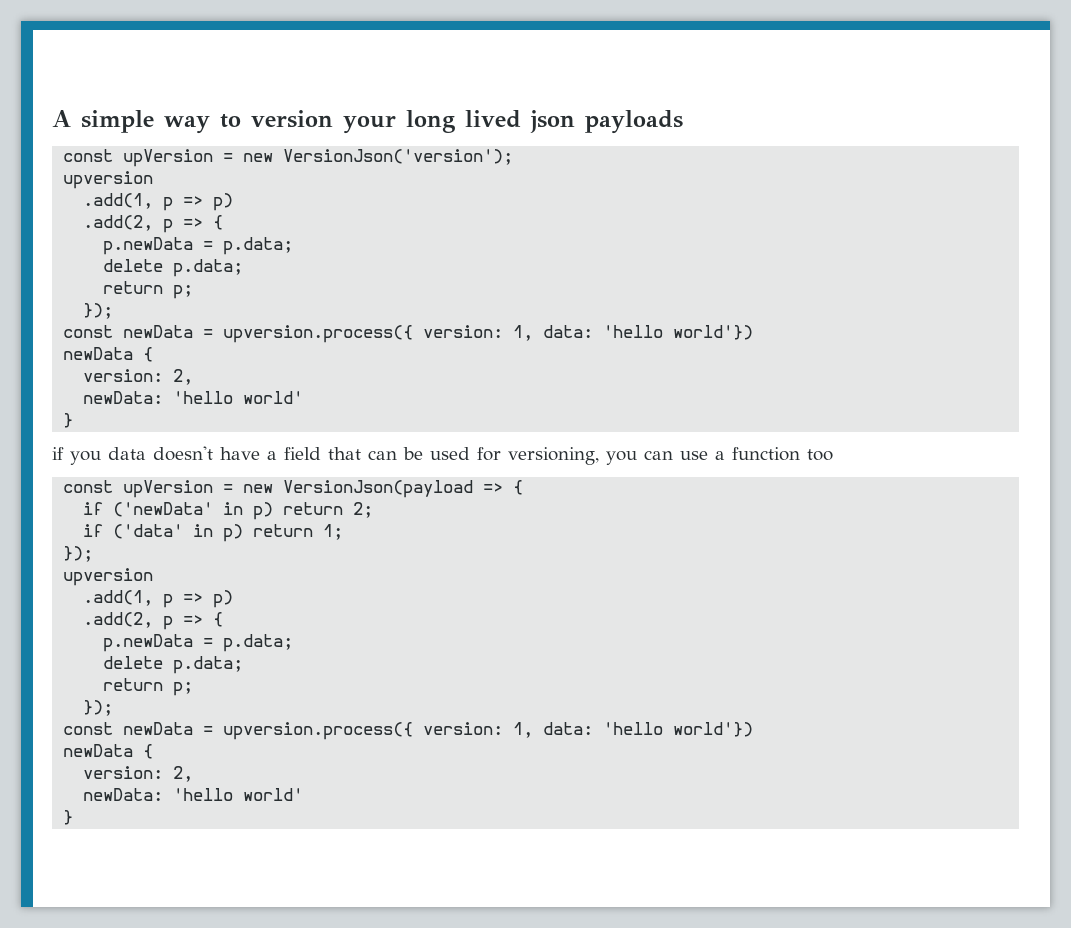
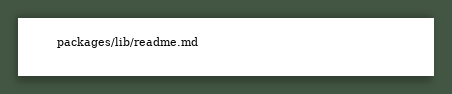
[52,110,683,134] [63,149,514,167] [63,171,154,189] [83,193,234,211] [83,215,224,233] [103,237,294,255] [103,259,244,277] [103,281,194,299] [83,303,114,319] [63,325,754,343] [63,347,154,362] [83,369,194,385] [83,391,304,404] [63,413,74,428] [52,446,833,465] [63,480,524,498] [83,502,374,520] [83,524,344,542] [63,546,94,562] [63,568,154,586] [83,590,234,608] [83,612,224,630] [103,634,294,652] [103,656,244,674] [103,678,194,696] [83,700,114,716] [63,722,754,740] [63,744,154,759] [83,766,194,782] [83,788,304,801] [63,810,74,825] A simple way to version your long lived json payloads // const upVersion = new VersionJson('version'); // upversion // .add(1, p => p) // .add(2, p => { // p.newData = p.data; // delete p.data; // return p; // }); // const newData = upversion.process({ version: 1, data: 'hello world'}) // newData { // version: 2, // newData: 'hello world' // } // if you data doesn't have a field that can be used for versioning, you can use a function too // const upVersion = new VersionJson(payload => { // if ('newData' in p) return 2; // if ('data' in p) return 1; // }); // upversion // .add(1, p => p) // .add(2, p => { // p.newData = p.data; // delete p.data; // return p; // }); // const newData = upversion.process({ version: 1, data: 'hello world'}) // newData { // version: 2, // newData: 'hello world' // } -> [57,37,198,48] packages/lib/readme.md

